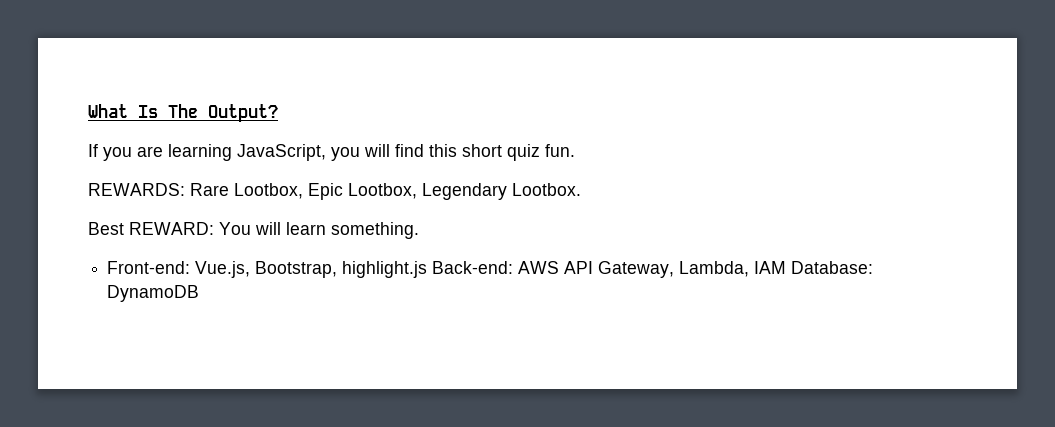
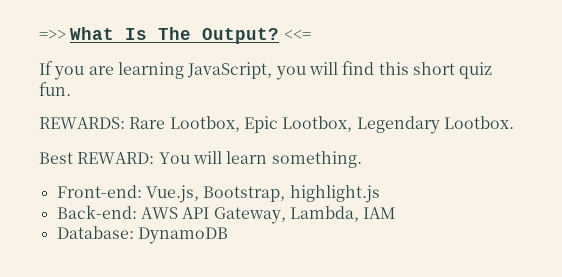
(88, 111) none -> [39,30,66,40] =>>
(278, 113) none -> [283,30,311,40] <<=
(428, 269) none -> (380, 194) //
(787, 267) none -> (397, 213) //

